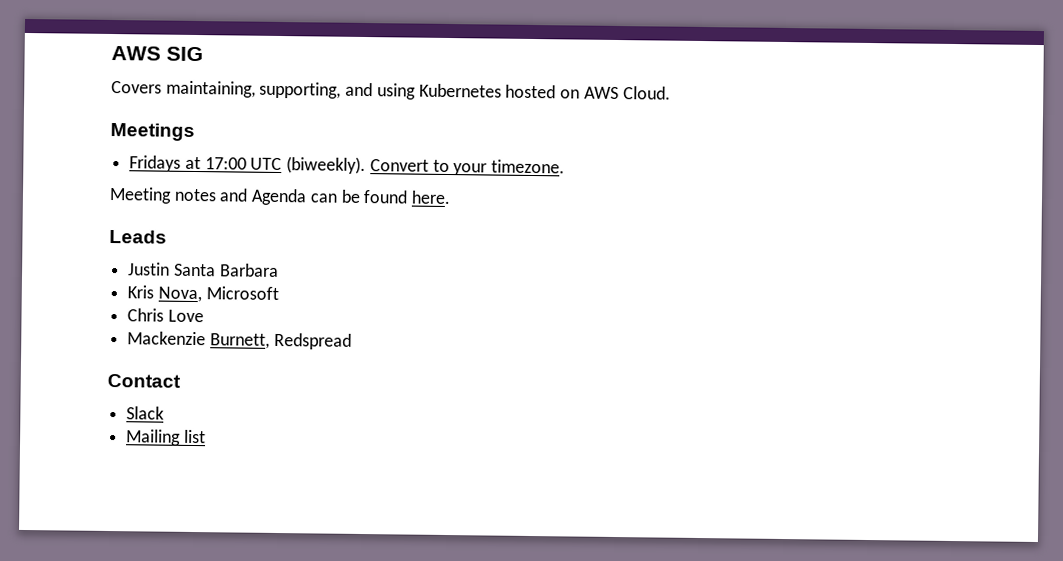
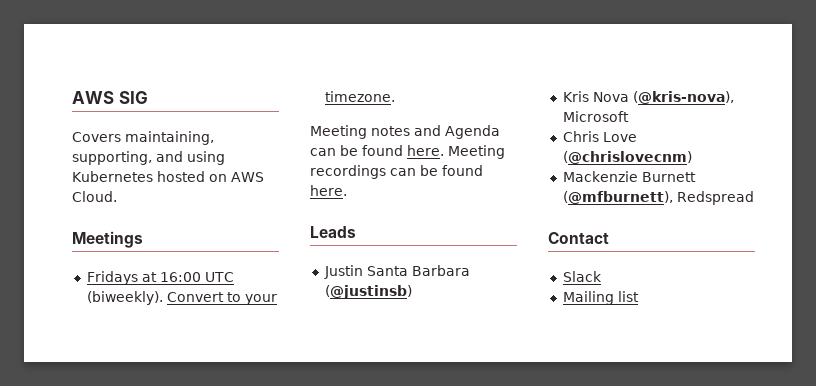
[204,157,247,170] 17:00 -> [159,272,201,282] 16:00
(452, 197) none -> [448,145,505,159] [310,165,483,179] [310,185,347,196] Meeting recordings can be found here.
(279, 270) none -> [324,285,412,299] (@justinsb)
[157,286,202,303] Nova, -> [592,91,734,104] Nova (@kris-nova),
(204, 316) none -> [562,151,692,164] (@chrislovecnm)
[209,333,270,349] Burnett, -> [641,172,696,182] [562,191,673,204] Burnett (@mfburnett),

